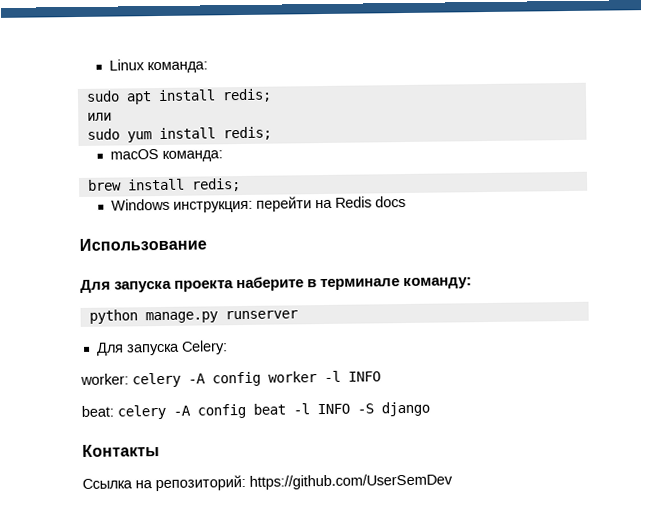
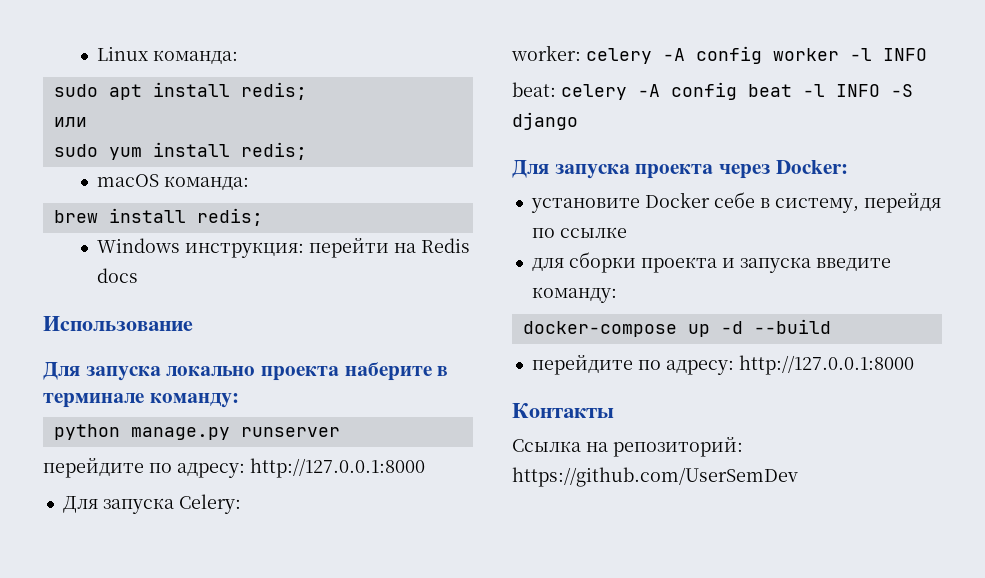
(173, 286) none -> [166,366,256,376] локально
(298, 315) none -> [43,458,425,478] // перейдите по адресу: http://127.0.0.1:8000
(430, 409) none -> [512,160,848,179] [530,192,941,213] [531,227,627,238] [531,252,891,273] [531,287,617,303] [522,319,831,337] [531,355,914,375] // Для запуска проекта через Docker: // установите Docker себе в систему, перейдя по ссылке // для сборки проекта и запуска введите команду: // docker-compose up -d --build // перейдите по адресу: http://127.0.0.1:8000

